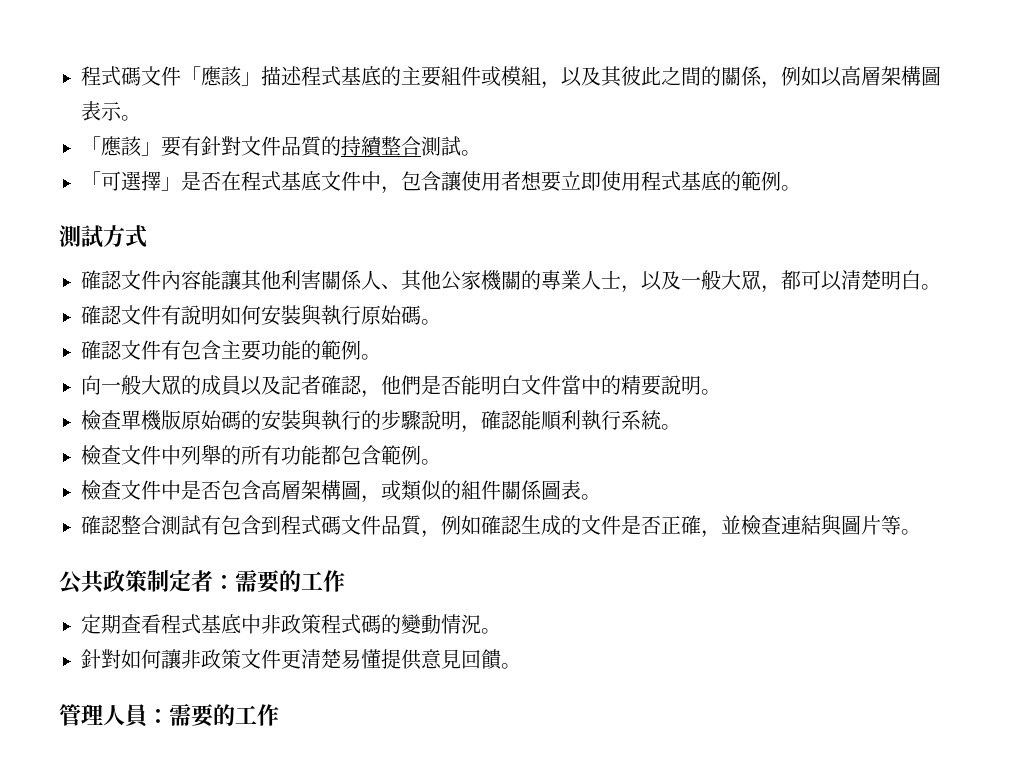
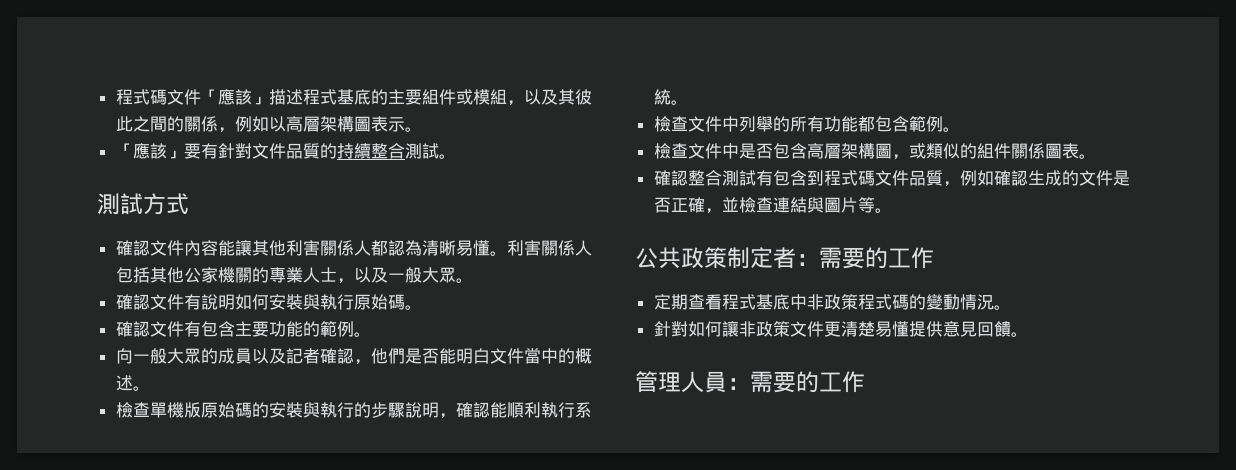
[81,171,801,194] // 「可選擇」是否在程式基底文件中，包含讓使用者想要立即使用程式基底的範例。 -> (456, 156) none
[381,284,401,289] 、 -> [370,240,592,256] [115,267,150,283] 都認為清晰易懂。利害關係人包括
[761,270,921,293] ，都可以清楚明白 -> (456, 275) none
[621,375,701,396] 精要說明 -> [574,348,592,364] [115,375,133,391] 概述

